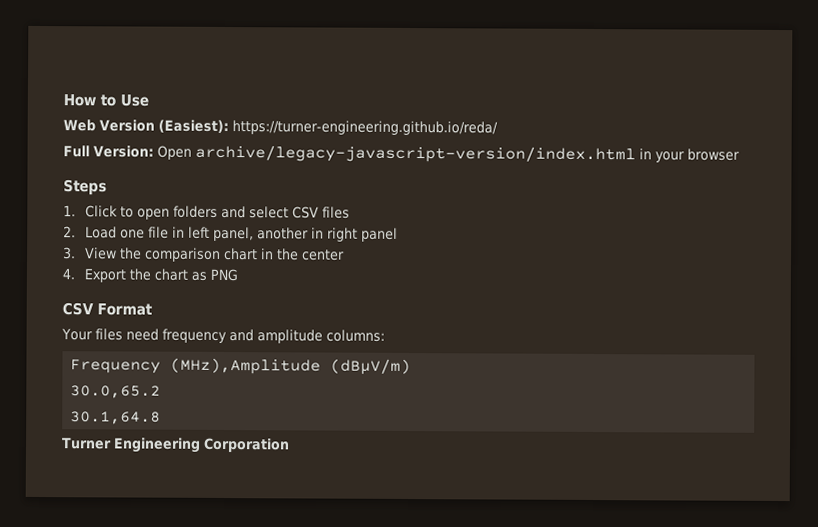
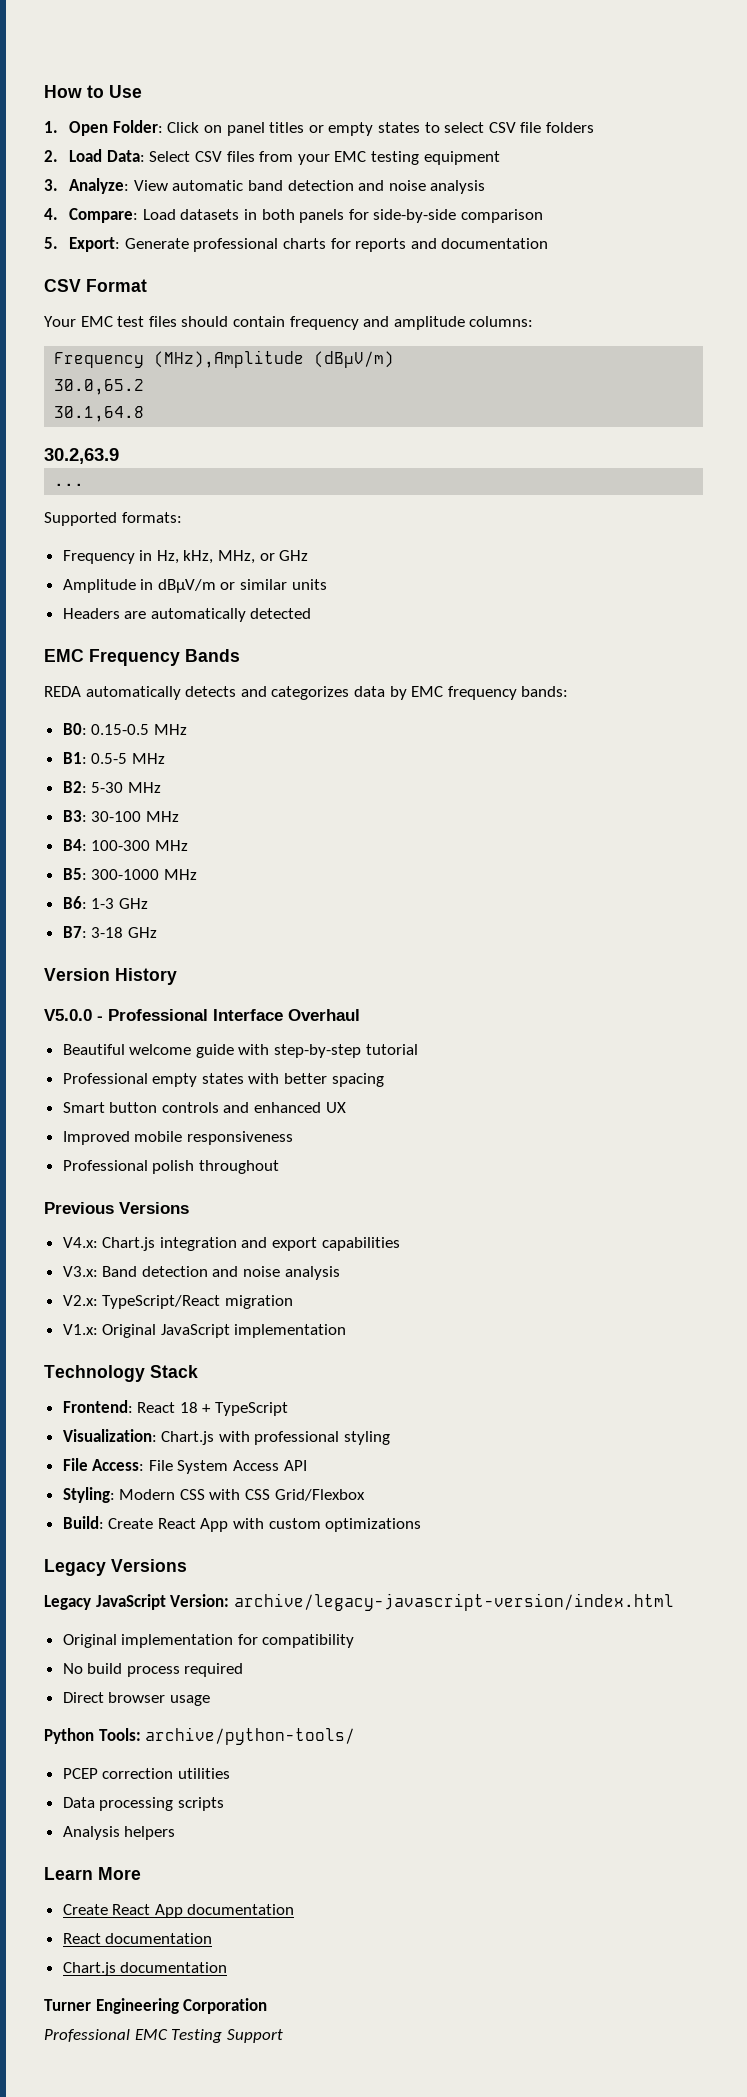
[63,119,498,136] [63,144,740,164] [63,179,107,196] [63,205,351,220] [63,226,399,242] [63,247,346,262] [62,268,239,283] [62,302,153,316] [61,328,159,341] Web Version (Easiest): https://turner-engineering.github.io/reda/ // Full Version: Open archive/legacy-javascript-version/index.html in your browser // Steps // 1. Click to open folders and select CSV files // 2. Load one file in left panel, another in right panel // 3. View the comparison chart in the center // 4. Export the chart as PNG // CSV Format // Your files need -> [44,120,594,136] [44,149,500,165] [44,178,486,194] [44,208,543,223] [44,237,549,252] [44,279,147,292] [44,316,285,327] 1. Open Folder: Click on panel titles or empty states to select CSV file folders // 2. Load Data: Select CSV files from your EMC testing equipment // 3. Analyze: View automatic band detection and noise analysis // 4. Compare: Load datasets in both panels for side-by-side comparison // 5. Export: Generate professional charts for reports and documentation // CSV Format // Your EMC test files should contain
(162, 418) none -> [44,448,119,464] [54,483,85,486] [44,512,182,526] [62,550,309,564] [62,579,327,593] [62,608,312,622] [44,649,240,666] [44,686,569,700] [62,723,187,735] [62,752,165,764] [62,781,161,793] [62,810,179,822] [62,839,188,851] [62,868,197,880] [62,896,148,909] [62,926,157,938] [44,968,177,985] [44,1009,360,1021] [62,1044,418,1058] [62,1073,384,1087] [62,1102,346,1113] [62,1131,293,1145] [62,1160,279,1174] [44,1202,189,1214] [62,1237,400,1251] [62,1266,340,1280] [62,1295,293,1309] [62,1324,347,1338] [44,1365,198,1382] [62,1400,289,1416] [62,1429,391,1445] [62,1458,307,1474] [62,1487,365,1503] [62,1516,422,1532] [44,1559,187,1576] [44,1593,674,1611] [62,1634,355,1648] [62,1663,244,1677] [62,1692,210,1706] [44,1727,356,1745] [62,1768,230,1779] [62,1797,224,1811] [62,1826,176,1840] [44,1867,141,1880] [62,1904,295,1918] [62,1933,213,1944] [62,1962,228,1976] // 30.2,63.9 // ... // Supported formats: // Frequency in Hz, kHz, MHz, or GHz // Amplitude in dBμV/m or similar units // Headers are automatically detected // EMC Frequency Bands // REDA automatically detects and categorizes data by EMC frequency bands: // B0: 0.15-0.5 MHz // B1: 0.5-5 MHz // B2: 5-30 MHz // B3: 30-100 MHz // B4: 100-300 MHz // B5: 300-1000 MHz // B6: 1-3 GHz // B7: 3-18 GHz // Version History // V5.0.0 - Professional Interface Overhaul // Beautiful welcome guide with step-by-step tutorial // Professional empty states with better spacing // Smart button controls and enhanced UX // Improved mobile responsiveness // Professional polish throughout // Previous Versions // V4.x: Chart.js integration and export capabilities // V3.x: Band detection and noise analysis // V2.x: TypeScript/React migration // V1.x: Original JavaScript implementation // Technology Stack // Frontend: React 18 + TypeScript // Visualization: Chart.js with professional styling // File Access: File System Access API // Styling: Modern CSS with CSS Grid/Flexbox // Build: Create React App with custom optimizations // Legacy Versions // Legacy JavaScript Version: archive/legacy-javascript-version/index.html // Original implementation for compatibility // No build process required // Direct browser usage // Python Tools: archive/python-tools/ // PCEP correction utilities // Data processing scripts // Analysis helpers // Learn More // Create React App documentation // React documentation // Chart.js documentation
(290, 445) none -> [44,2029,283,2043] // Professional EMC Testing Support

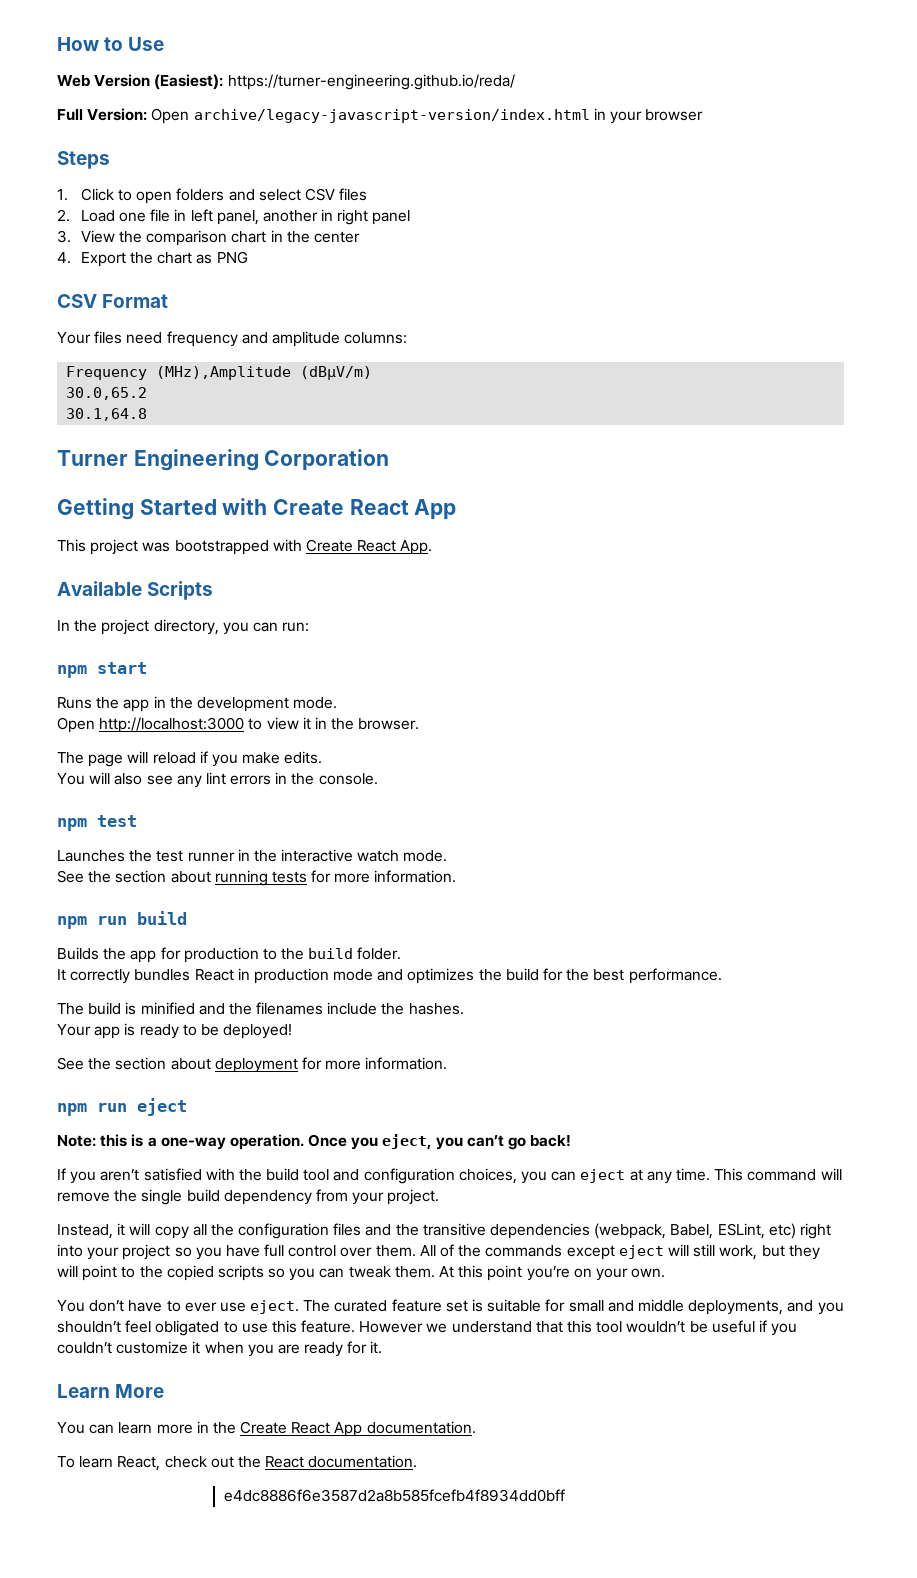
[44,120,594,136] [44,149,500,165] [44,178,486,194] [44,208,543,223] [44,237,549,252] [44,279,147,292] [44,316,285,327] 1. Open Folder: Click on panel titles or empty states to select CSV file folders // 2. Load Data: Select CSV files from your EMC testing equipment // 3. Analyze: View automatic band detection and noise analysis // 4. Compare: Load datasets in both panels for side-by-side comparison // 5. Export: Generate professional charts for reports and documentation // CSV Format // Your EMC test files should contain -> [57,74,515,90] [57,108,704,124] [57,151,110,169] [57,188,368,204] [57,209,411,225] [57,230,360,246] [57,251,248,267] [57,294,169,308] [57,331,163,344] Web Version (Easiest): https://turner-engineering.github.io/reda/ // Full Version: Open archive/legacy-javascript-version/index.html in your browser // Steps // 1. Click to open folders and select CSV files // 2. Load one file in left panel, another in right panel // 3. View the comparison chart in the center // 4. Export the chart as PNG // CSV Format // Your files need
[44,448,119,464] [54,483,85,486] [44,512,182,526] [62,550,309,564] [62,579,327,593] [62,608,312,622] [44,649,240,666] [44,686,569,700] [62,723,187,735] [62,752,165,764] [62,781,161,793] [62,810,179,822] [62,839,188,851] [62,868,197,880] [62,896,148,909] [62,926,157,938] [44,968,177,985] [44,1009,360,1021] [62,1044,418,1058] [62,1073,384,1087] [62,1102,346,1113] [62,1131,293,1145] [62,1160,279,1174] [44,1202,189,1214] [62,1237,400,1251] [62,1266,340,1280] [62,1295,293,1309] [62,1324,347,1338] [44,1365,198,1382] [62,1400,289,1416] [62,1429,391,1445] [62,1458,307,1474] [62,1487,365,1503] [62,1516,422,1532] [44,1559,187,1576] [44,1593,674,1611] [62,1634,355,1648] [62,1663,244,1677] [62,1692,210,1706] [44,1727,356,1745] [62,1768,230,1779] [62,1797,224,1811] [62,1826,176,1840] [44,1867,141,1880] [62,1904,295,1918] [62,1933,213,1944] [62,1962,228,1976] [44,1998,268,2014] [44,2029,283,2043] 30.2,63.9 // ... // Supported formats: // Frequency in Hz, kHz, MHz, or GHz // Amplitude in dBμV/m or similar units // Headers are automatically detected // EMC Frequency Bands // REDA automatically detects and categorizes data by EMC frequency bands: // B0: 0.15-0.5 MHz // B1: 0.5-5 MHz // B2: 5-30 MHz // B3: 30-100 MHz // B4: 100-300 MHz // B5: 300-1000 MHz // B6: 1-3 GHz // B7: 3-18 GHz // Version History // V5.0.0 - Professional Interface Overhaul // Beautiful welcome guide with step-by-step tutorial // Professional empty states with better spacing // Smart button controls and enhanced UX // Improved mobile responsiveness // Professional polish throughout // Previous Versions // V4.x: Chart.js integration and export capabilities // V3.x: Band detection and noise analysis // V2.x: TypeScript/React migration // V1.x: Original JavaScript implementation // Technology Stack // Frontend: React 18 + TypeScript // Visualization: Chart.js with professional styling // File Access: File System Access API // Styling: Modern CSS with CSS Grid/Flexbox // Build: Create React App with custom optimizations // Legacy Versions // Legacy JavaScript Version: archive/legacy-javascript-version/index.html // Original implementation for compatibility // No build process required // Direct browser usage // Python Tools: archive/python-tools/ // PCEP correction utilities // Data processing scripts // Analysis helpers // Learn More // Create React App documentation // React documentation // Chart.js documentation // Turner Engineering Corporation // Professional EMC Testing Support -> [57,449,390,471] [57,498,457,520] [57,539,433,555] [57,581,214,600] [57,619,310,635] [57,662,147,678] [57,696,338,712] [57,717,420,733] [57,751,323,767] [57,772,378,788] [57,815,137,831] [57,849,448,862] [57,870,457,886] [57,911,187,929] [57,947,402,963] [57,968,722,984] [57,1002,464,1015] [57,1023,293,1039] [57,1057,448,1073] [57,1098,187,1116] [57,1134,572,1150] [57,1168,842,1184] [57,1189,440,1205] [57,1223,831,1239] [57,1244,820,1260] [57,1265,666,1281] [57,1299,844,1315] [57,1320,798,1336] [57,1341,383,1357] [57,1384,165,1398] [57,1421,476,1437] [57,1455,418,1471] [223,1489,565,1502] Turner Engineering Corporation // Getting Started with Create React App // This project was bootstrapped with Create React App. // Available Scripts // In the project directory, you can run: // npm start // Runs the app in the development mode. // Open http://localhost:3000 to view it in the browser. // The page will reload if you make edits. // You will also see any lint errors in the console. // npm test // Launches the test runner in the interactive watch mode. // See the section about running tests for more information. // npm run build // Builds the app for production to the build folder. // It correctly bundles React in production mode and optimizes the build for the best performance. // The build is minified and the filenames include the hashes. // Your app is ready to be deployed! // See the section about deployment for more information. // npm run eject // Note: this is a one-way operation. Once you eject, you can’t go back! // If you aren’t satisfied with the build tool and configuration choices, you can eject at any time. This command will remove the single build dependency from your project. // Instead, it will copy all the configuration files and the transitive dependencies (webpack, Babel, ESLint, etc) right into your project so you have full control over them. All of the commands except eject will still work, but they will point to the copied scripts so you can tweak them. At this point you’re on your own. // You don’t have to ever use eject. The curated feature set is suitable for small and middle deployments, and you shouldn’t feel obligated to use this feature. However we understand that this tool wouldn’t be useful if you couldn’t customize it when you are ready for it. // Learn More // You can learn more in the Create React App documentation. // To learn React, check out the React documentation. // e4dc8886f6e3587d2a8b585fcefb4f8934dd0bff

